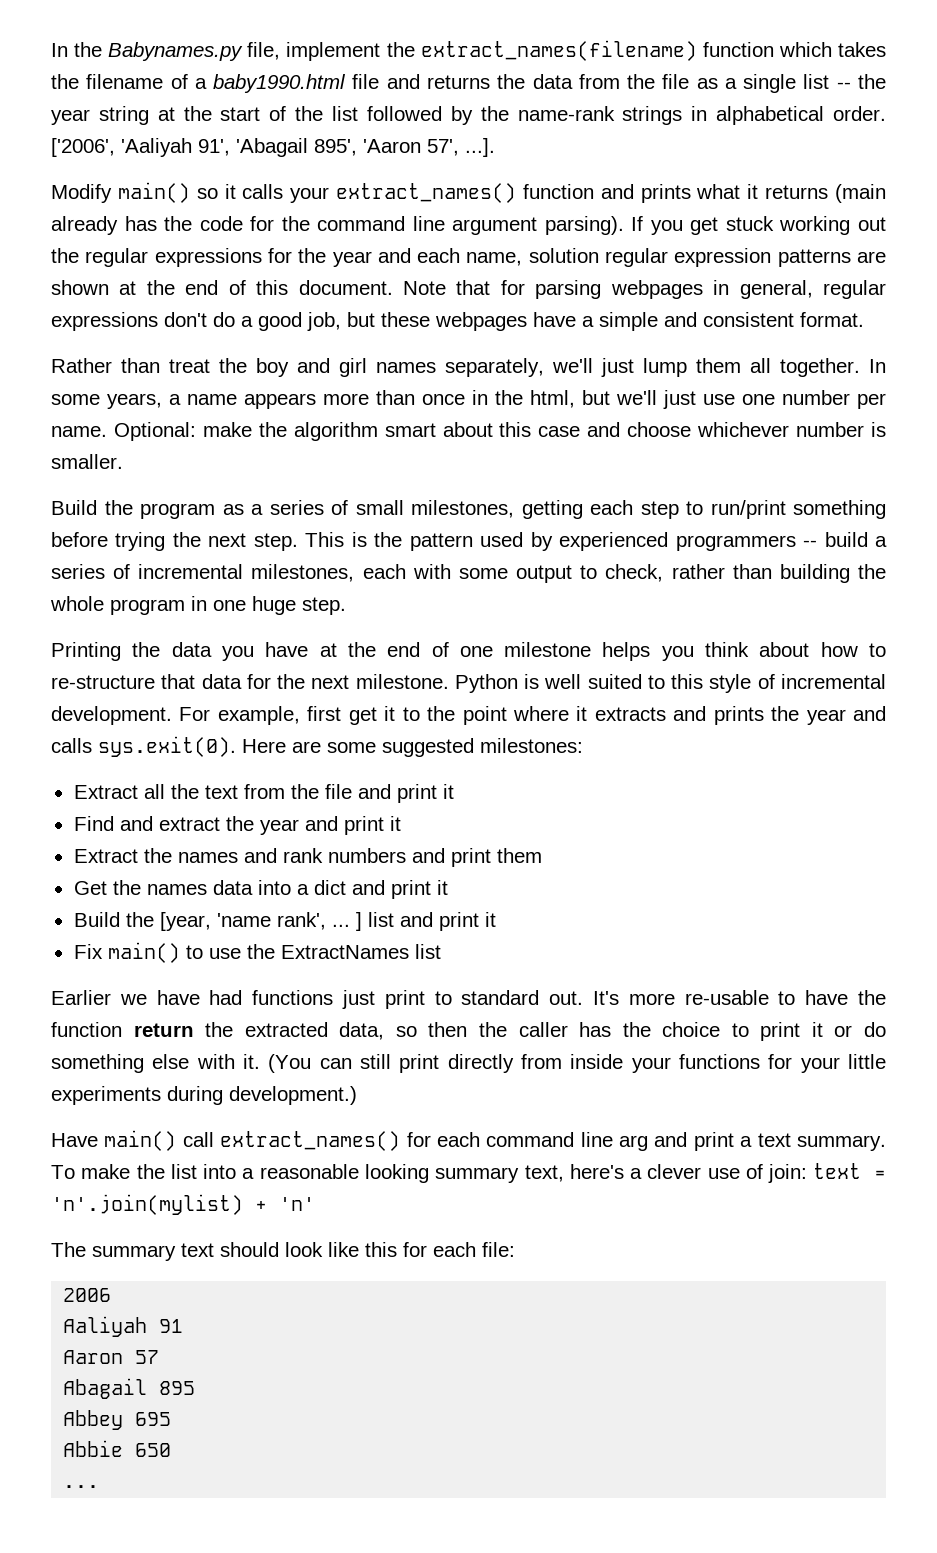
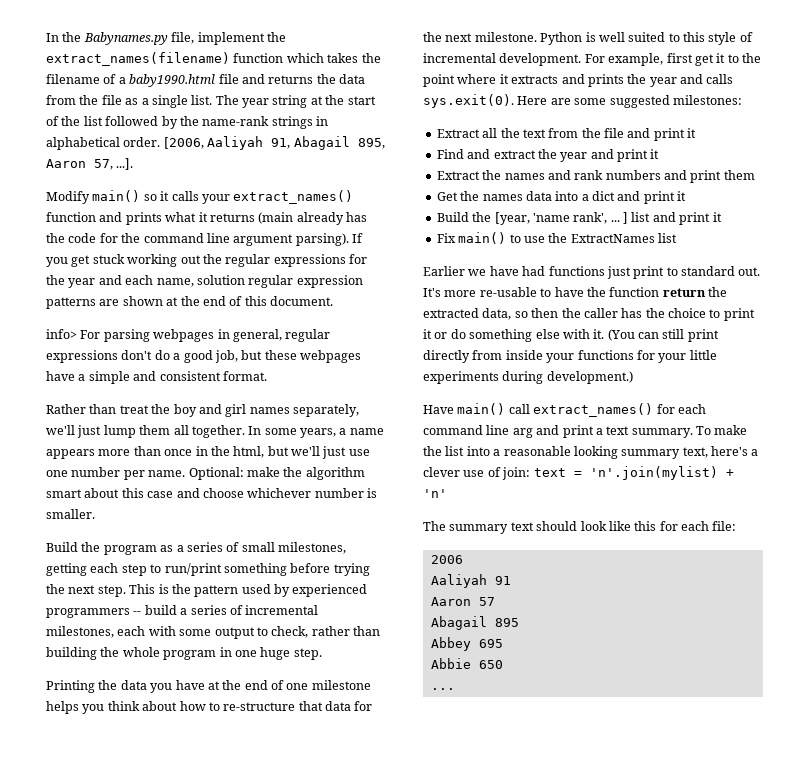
[803,74,887,89] list -- the -> [191,95,239,105] list. The
[51,138,459,157] ['2006', 'Aaliyah 91', 'Abagail 895', 'Aaron 57', -> [163,136,385,150] [46,159,113,170] [2006, Aaliyah 91, Abagail 895, Aaron 57,
[403,280,525,295] Note that for -> [46,329,101,339] // info> For

